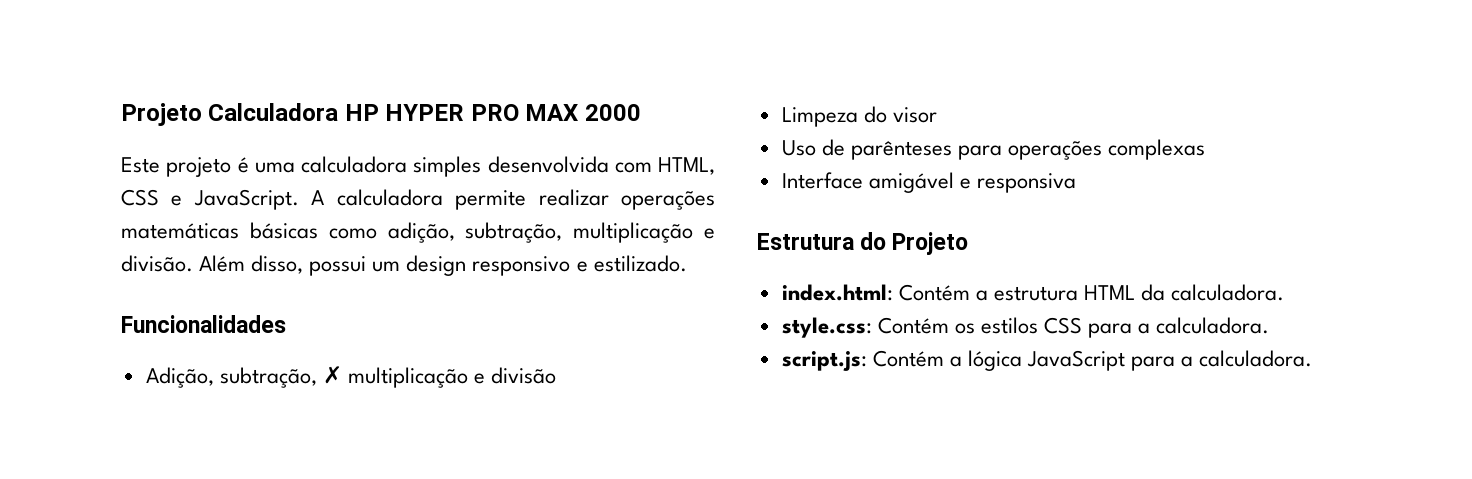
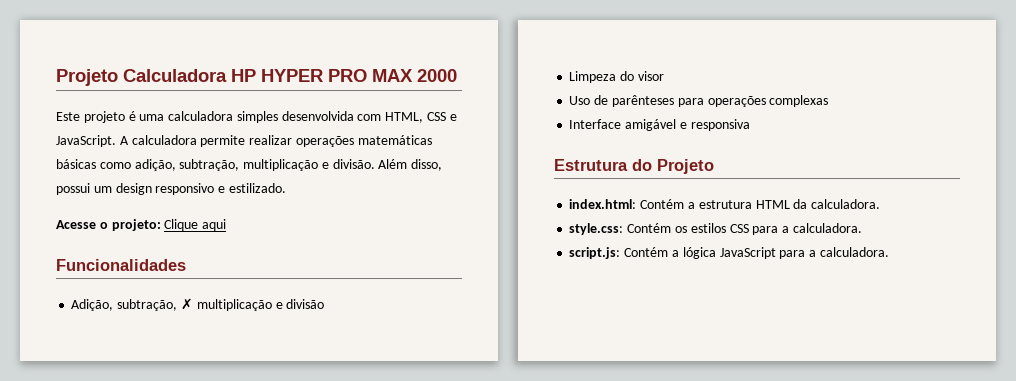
(687, 263) none -> [56,219,227,231] // Acesse o projeto: Clique aqui

